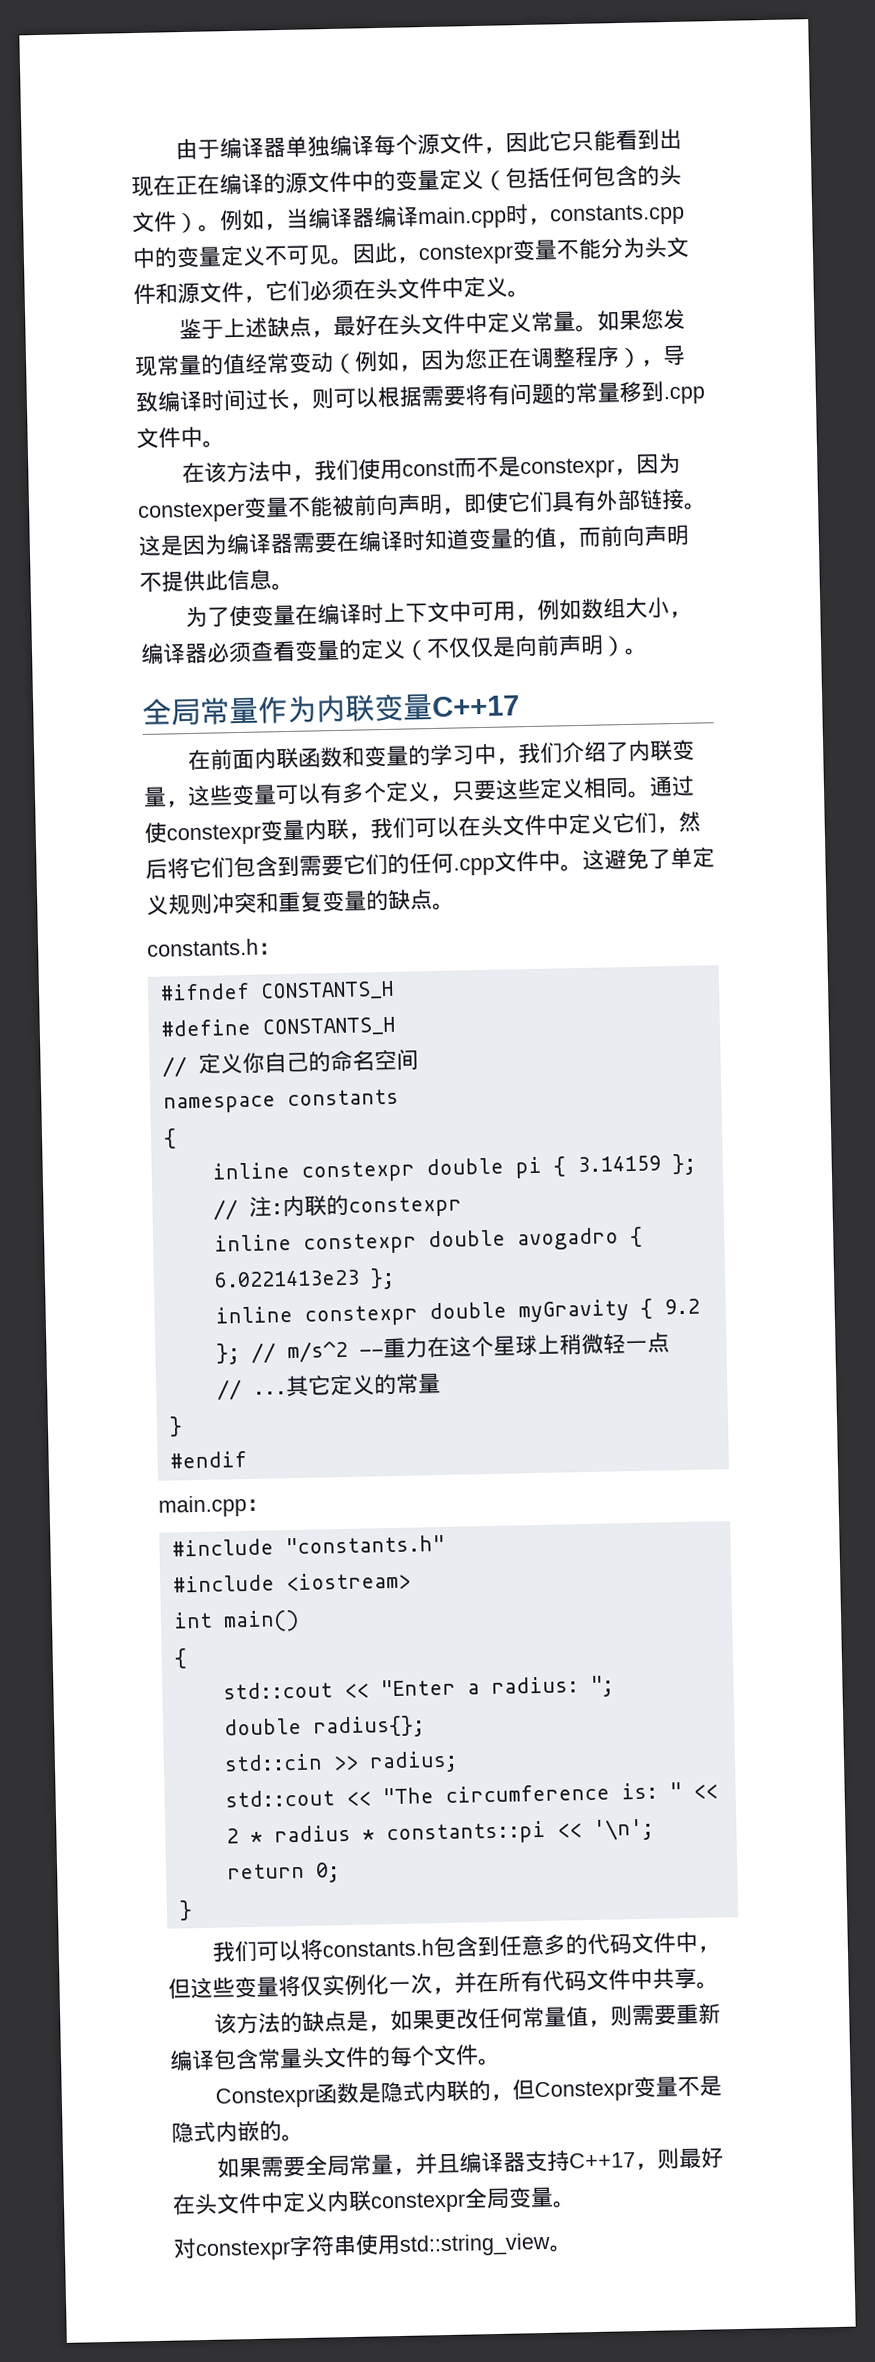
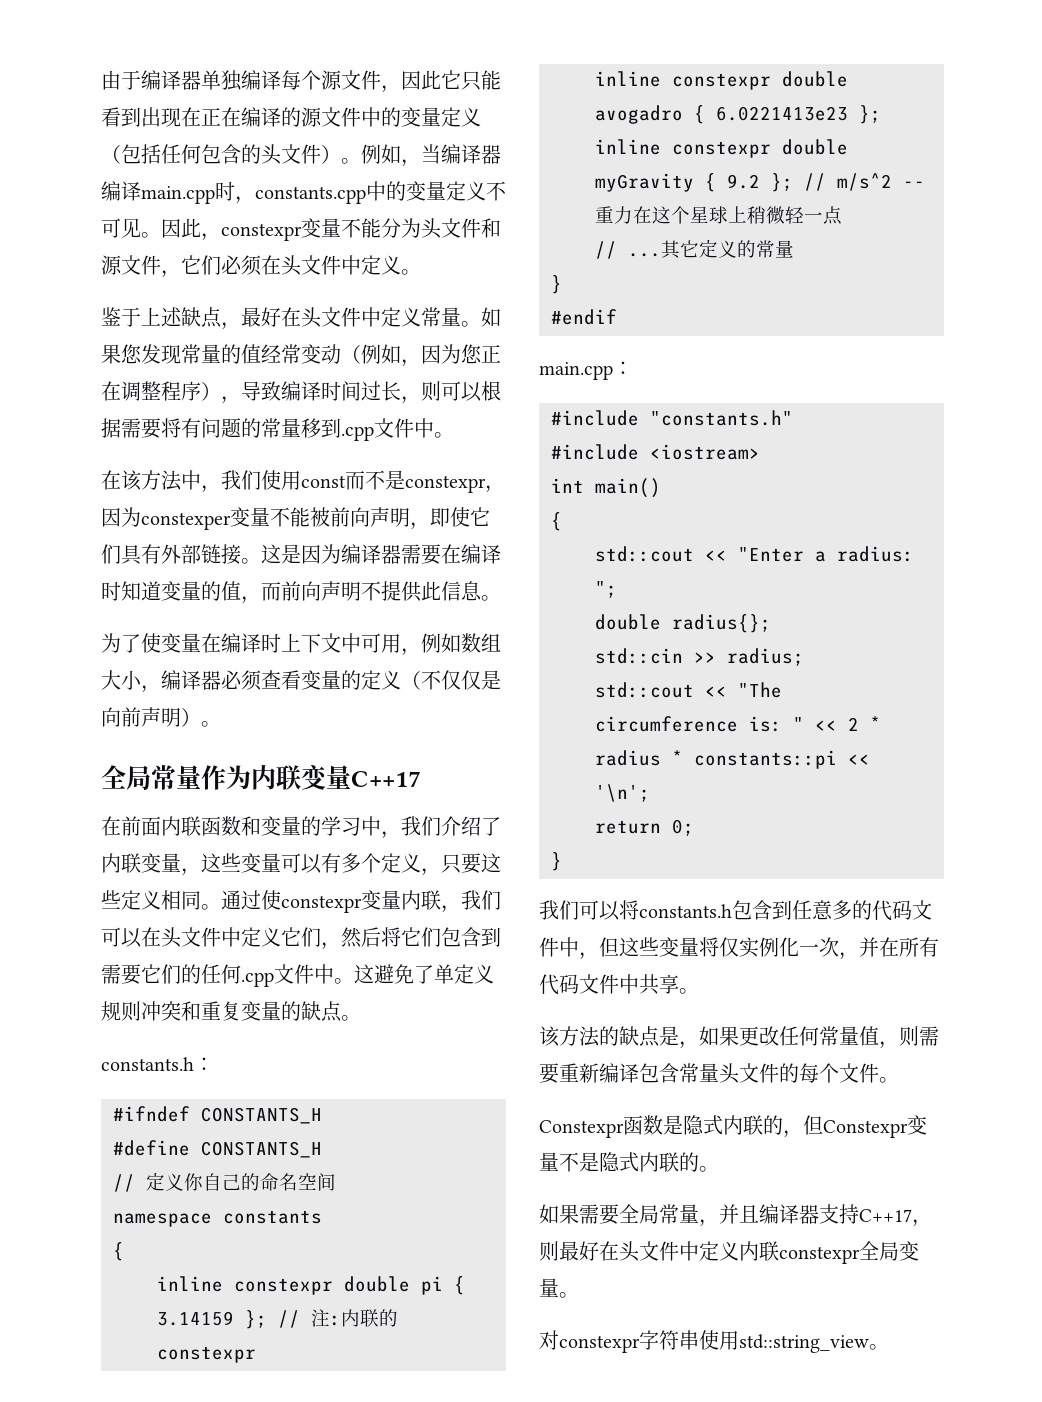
[237,2120,260,2143] 嵌 -> [659,1152,679,1172] 联

